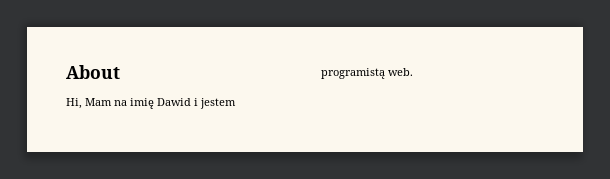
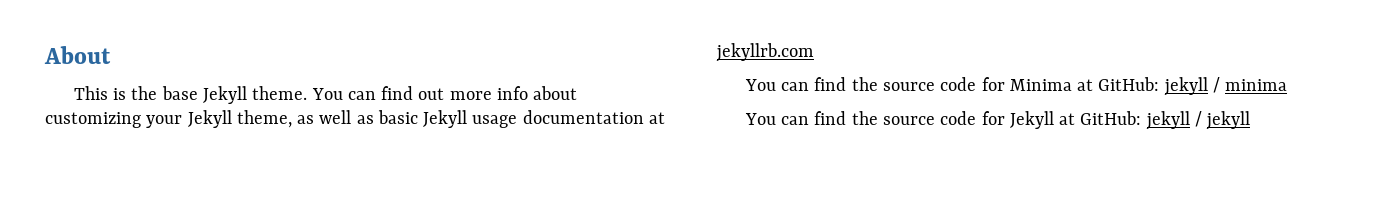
[66,98,236,109] [321,68,413,79] Hi, Mam na imię Dawid i jestem programistą web. -> [73,86,578,104] [45,110,665,128] [716,43,814,62] [744,77,1288,96] [744,111,1251,130] This is the base Jekyll theme. You can find out more info about customizing your Jekyll theme, as well as basic Jekyll usage documentation at jekyllrb.com // You can find the source code for Minima at GitHub: jekyll / minima // You can find the source code for Jekyll at GitHub: jekyll / jekyll

